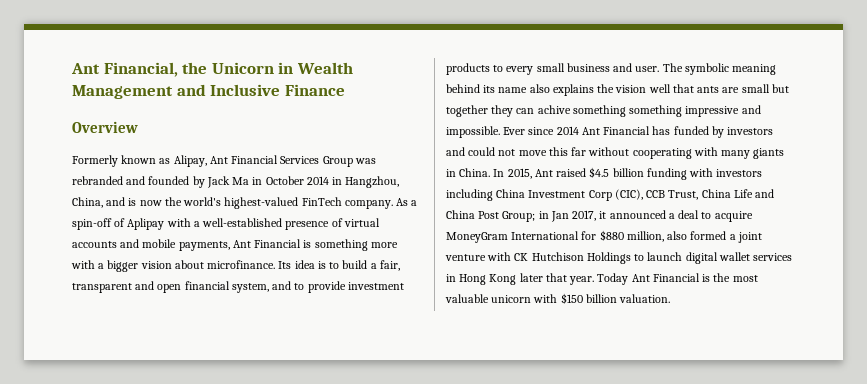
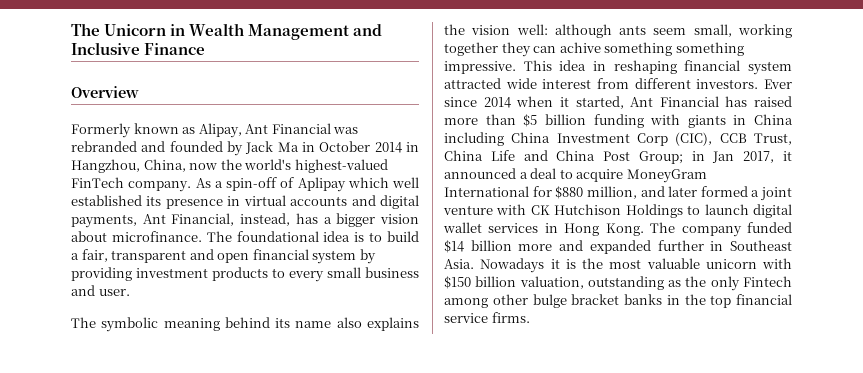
[71,62,208,77] Ant Financial, the -> [71,23,100,36] The
[280,156,353,167] Services Group -> (331, 128) none
[106,197,137,206] and is -> (186, 165) none
[166,218,343,230] with a well-established presence of -> [347,177,419,188] [71,195,241,209] which well established its presence in
[142,239,177,248] mobile -> [380,195,419,209] digital
[254,239,398,251] [71,260,95,269] Financial is something more with -> [171,213,318,226] Financial, instead, has
[278,261,292,269] Its -> [206,231,319,242] The foundational
[231,281,346,293] system, and to provide -> [312,249,376,264] [71,267,132,281] system by providing
(660, 69) none -> (130, 292) //
[648,84,789,93] well that ants are small but -> [516,24,792,38] well: although ants seem small, working
[685,105,761,117] [446,126,774,138] [446,147,785,159] [446,167,763,180] impressive and impossible. Ever since 2014 Ant Financial has funded by investors and could not move this far without cooperating with many giants in China. In 2015, Ant raised $4.5 billion funding with investors -> [444,60,792,75] [444,78,792,89] [444,96,792,109] [444,114,793,128] impressive. This idea in reshaping financial system attracted wide interest from different investors. Ever since 2014 when it started, Ant Financial has raised more than $5 billion funding with giants in China
[667,231,688,240] also -> [640,186,698,197] and later
[489,273,700,285] Kong later that year. Today Ant Financial -> [605,222,792,237] [444,240,792,254] [444,258,560,273] Kong. The company funded $14 billion more and expanded further in Southeast Asia. Nowadays it
[619,294,671,303] valuation. -> [519,276,792,291] [444,294,792,308] [444,312,530,323] valuation, outstanding as the only Fintech among other bulge bracket banks in the top financial service firms.

